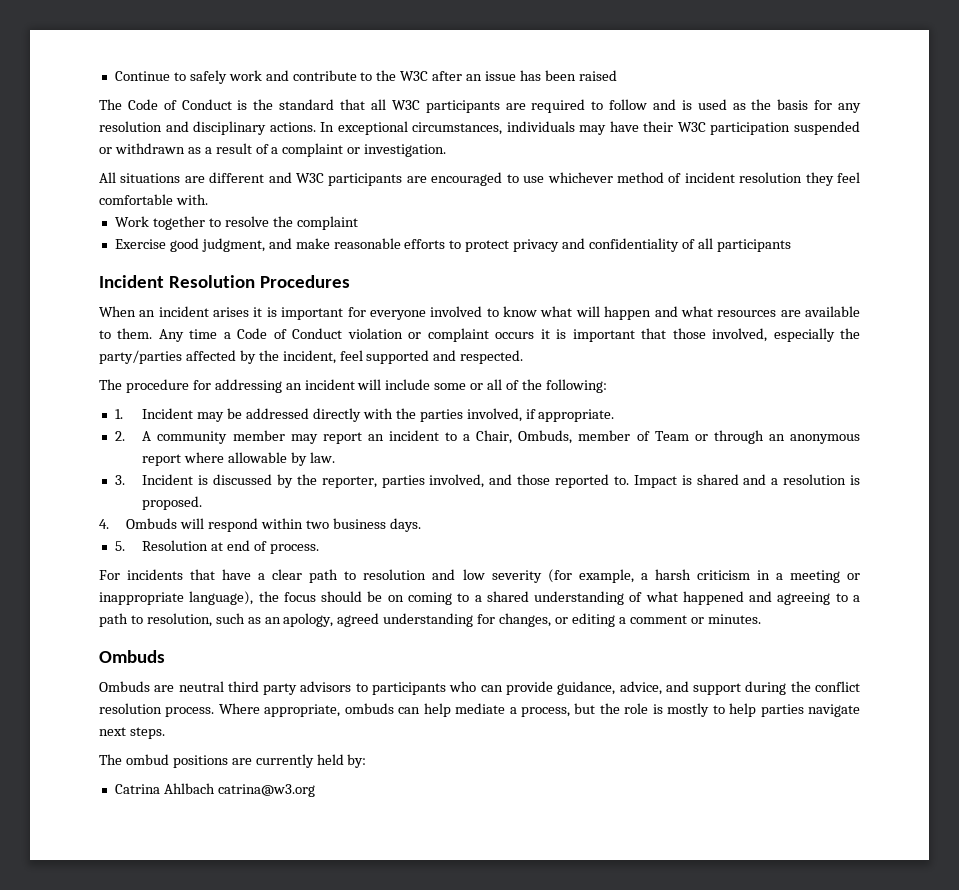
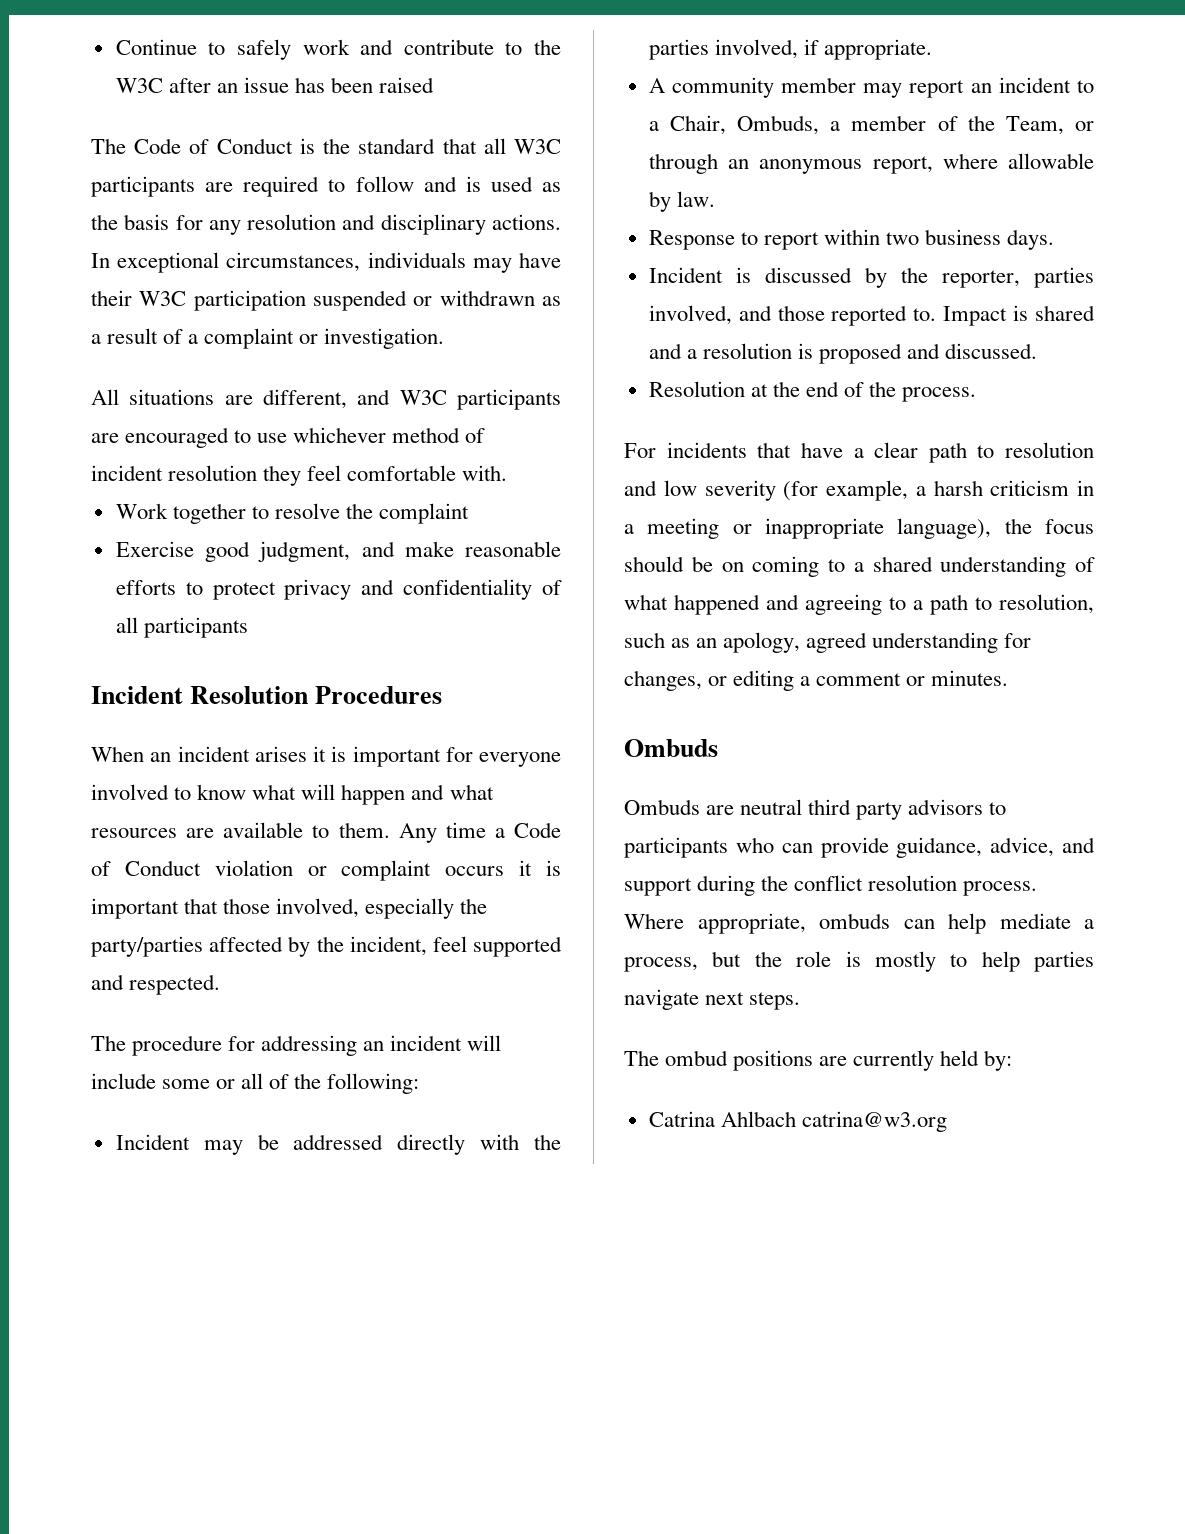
[209,172,265,183] different -> [263,389,347,409] different,
[114,409,123,419] 1. -> (420, 1083) none
[114,431,125,441] 2. -> (932, 49) none
(573, 437) none -> [830,121,841,131] a
[654,431,689,441] Team -> [967,115,1064,135] the Team,
[142,454,182,466] report -> [872,156,933,174] report,
[114,475,125,485] 3. -> [648,229,1055,250] Response to report within two business days. //
[142,496,203,510] [99,518,421,532] [114,541,125,551] proposed. // 4. Ombuds will respond within two business days. // 5. -> [819,343,1038,364] proposed and discussed. //
(224, 546) none -> [772,381,800,397] the
(268, 546) none -> [869,381,897,397] the

